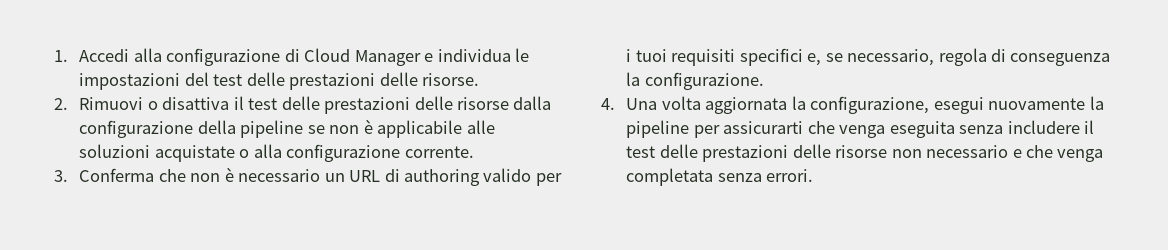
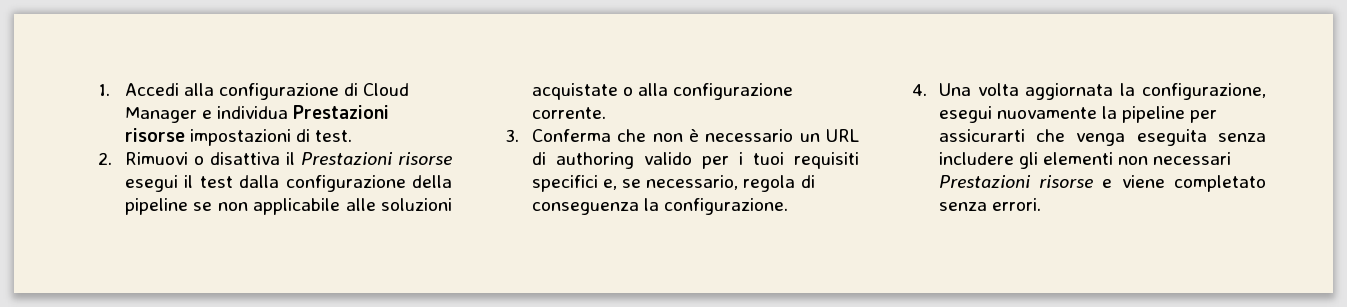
[514,48,529,62] [79,72,480,90] le impostazioni del test delle prestazioni delle risorse. -> [293,105,390,119] [124,128,353,146] Prestazioni risorse impostazioni di test.
[248,96,509,114] test delle prestazioni delle risorse -> [300,152,453,165] [124,175,233,192] Prestazioni risorse esegui il test
[363,119,373,134] è -> (248, 206) none
[1083,120,1094,134] [626,144,1104,162] [626,168,714,186] il test delle prestazioni delle risorse non necessario e che venga completata -> [1019,152,1232,169] [938,175,1266,192] gli elementi non necessari Prestazioni risorse e viene completato

